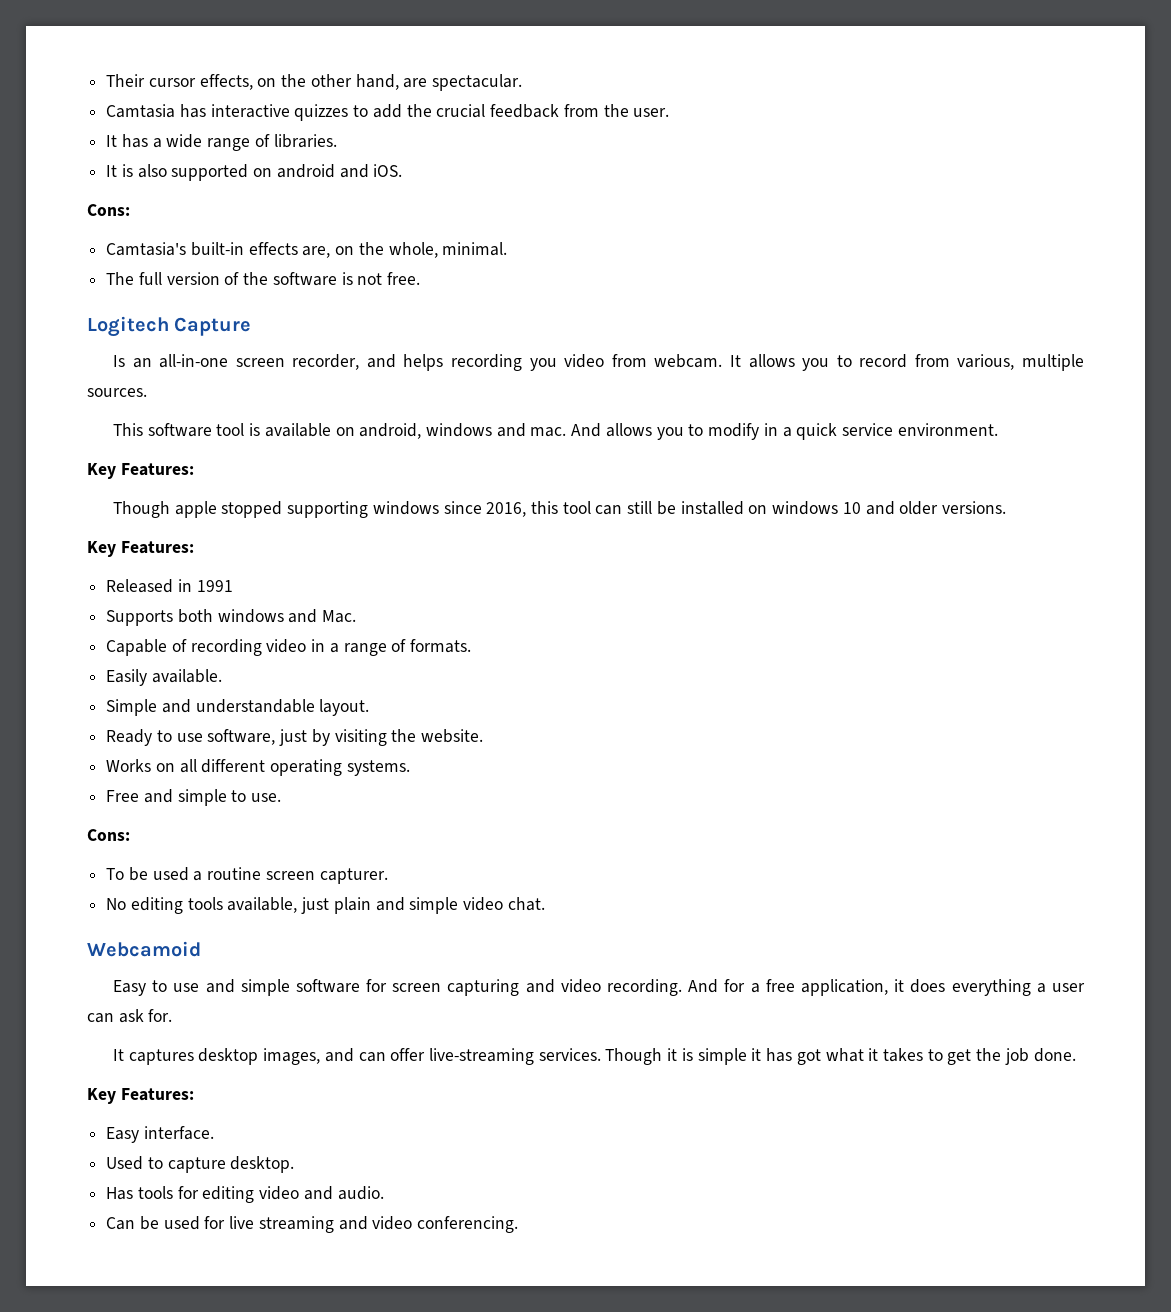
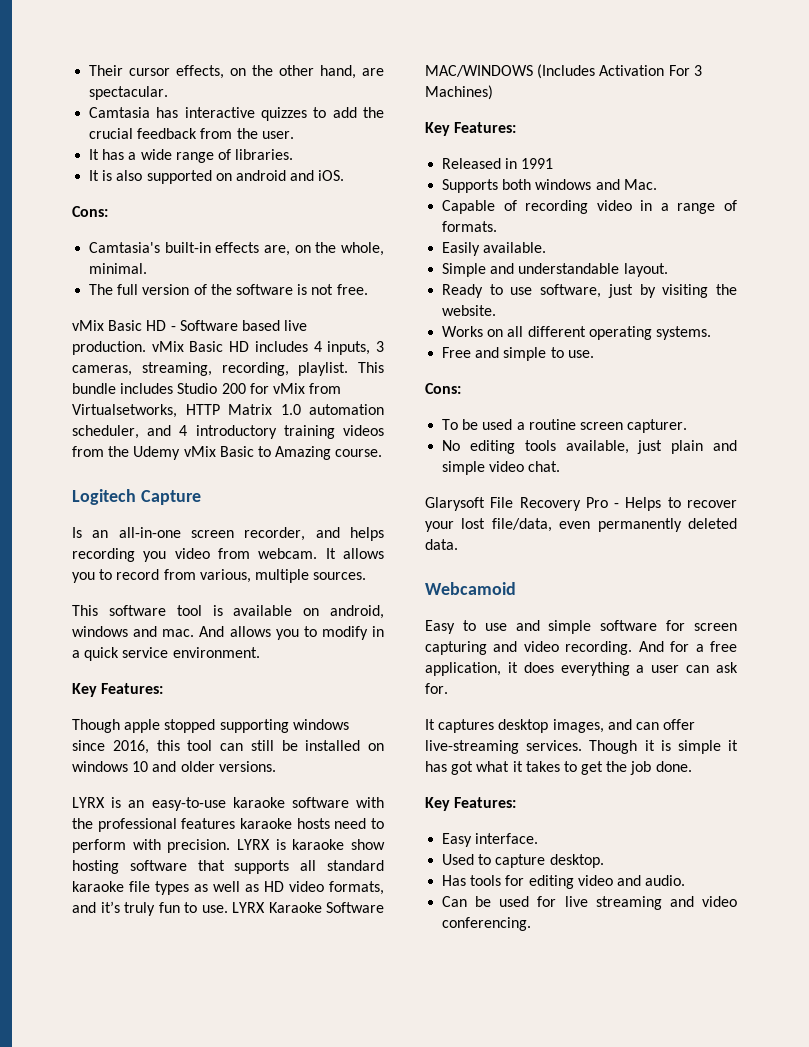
(421, 278) none -> [72,320,308,331] [72,341,385,355] [72,362,384,376] [72,383,342,394] [72,404,384,418] [72,425,384,439] [72,446,383,460] // vMix Basic HD - Software based live production. vMix Basic HD includes 4 inputs, 3 cameras, streaming, recording, playlist. This bundle includes Studio 200 for vMix from Virtualsetworks, HTTP Matrix 1.0 automation scheduler, and 4 introductory training videos from the Udemy vMix Basic to Amazing course.
(1006, 507) none -> [72,797,384,811] [72,818,384,832] [72,839,385,853] [72,860,384,874] [72,881,384,895] [72,901,384,916] [425,64,702,79] [425,85,493,100] // LYRX is an easy-to-use karaoke software with the professional features karaoke hosts need to perform with precision. LYRX is karaoke show hosting software that supports all standard karaoke file types as well as HD video formats, and it’s truly fun to use. LYRX Karaoke Software MAC/WINDOWS (Includes Activation For 3 Machines)
(545, 904) none -> [425,497,737,511] [425,518,737,532] [425,539,458,550] // Glarysoft File Recovery Pro - Helps to recover your lost file/data, even permanently deleted data.

